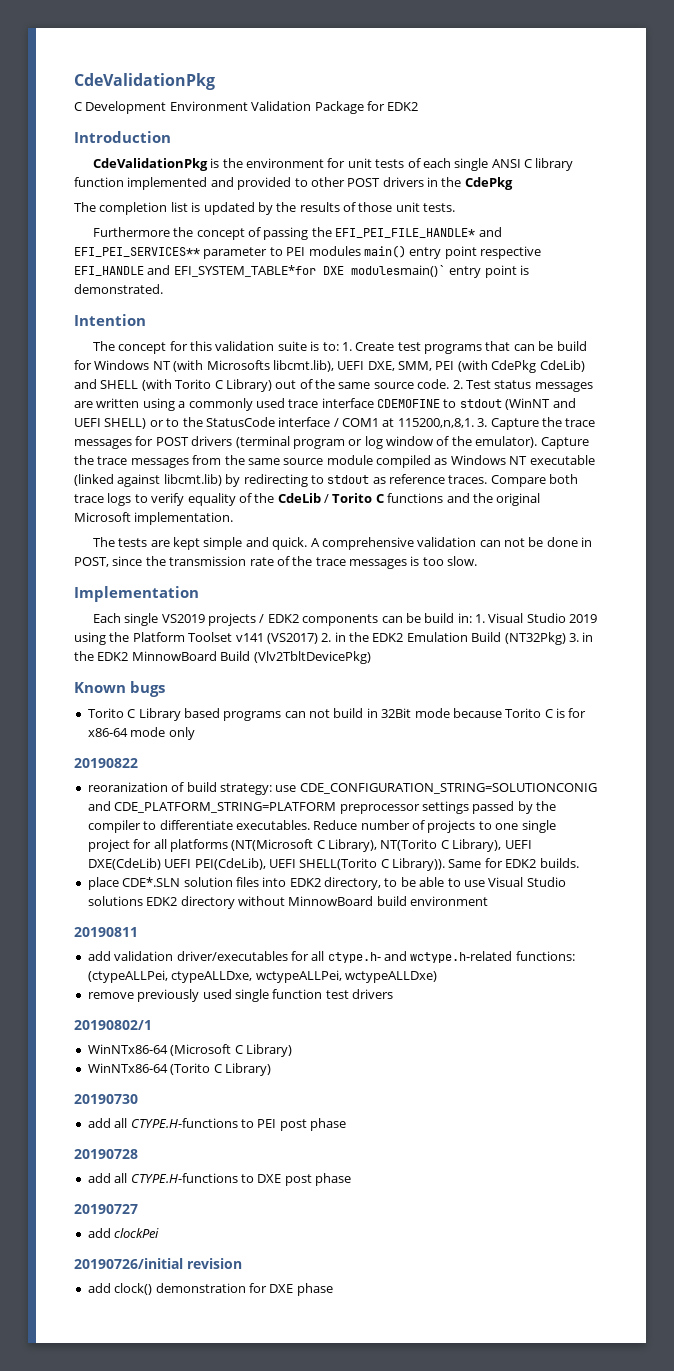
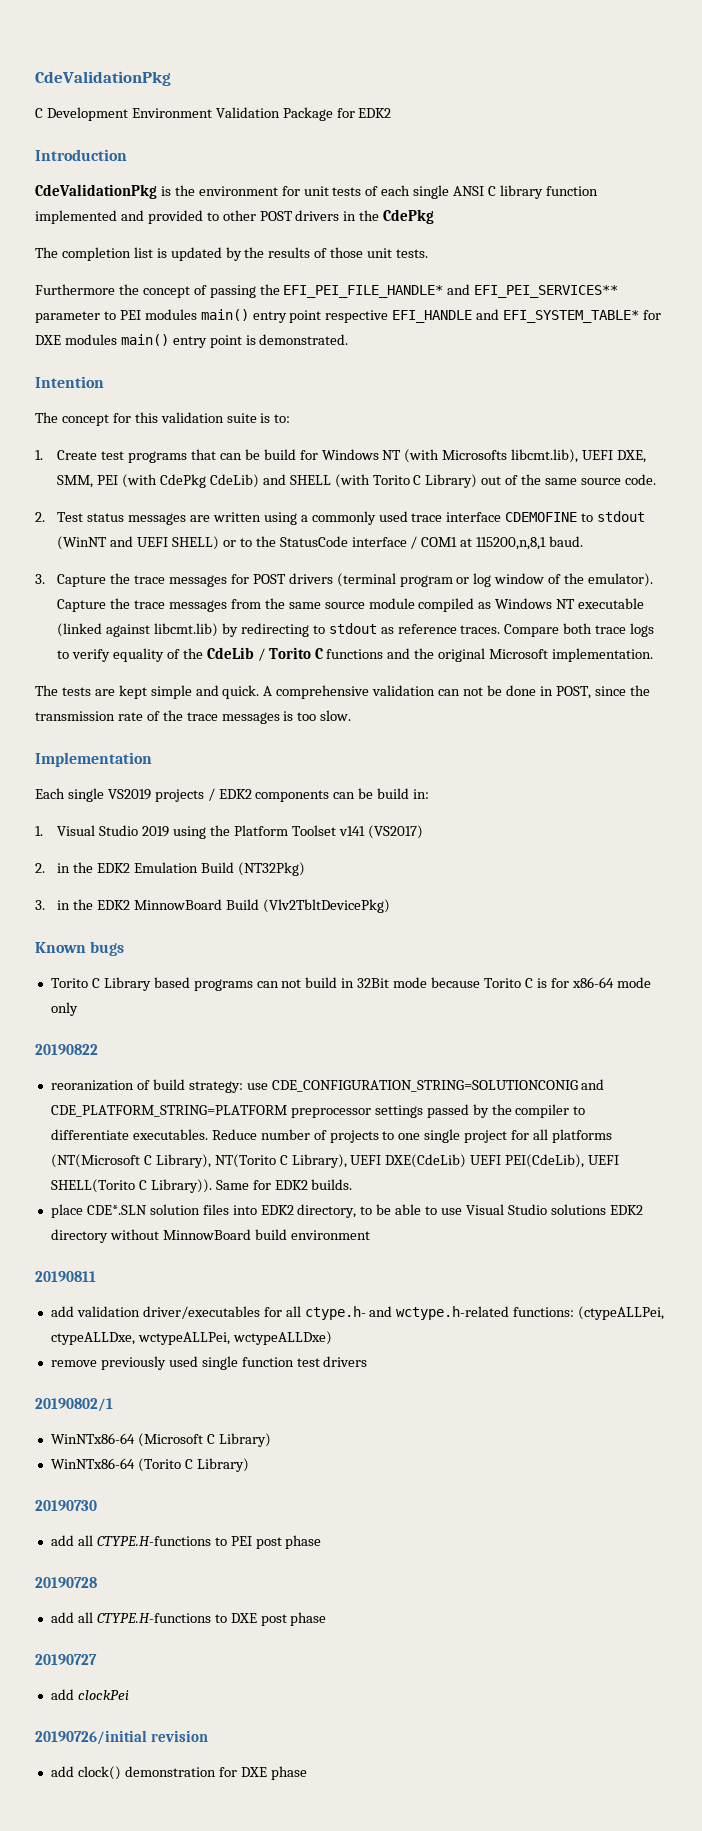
[173,265,446,277] EFI_SYSTEM_TABLE*for DXE modulesmain()` -> [503,310,662,323] [35,334,169,346] EFI_SYSTEM_TABLE* for DXE modules main()
(339, 346) none -> (291, 418) //
(450, 384) none -> (656, 479) //
[397,418,474,428] 115200,n,8,1. -> [476,536,584,550] 115200,n,8,1 baud. //
(472, 618) none -> (430, 794) //
(318, 638) none -> (423, 832) //
(566, 638) none -> (305, 869) //

